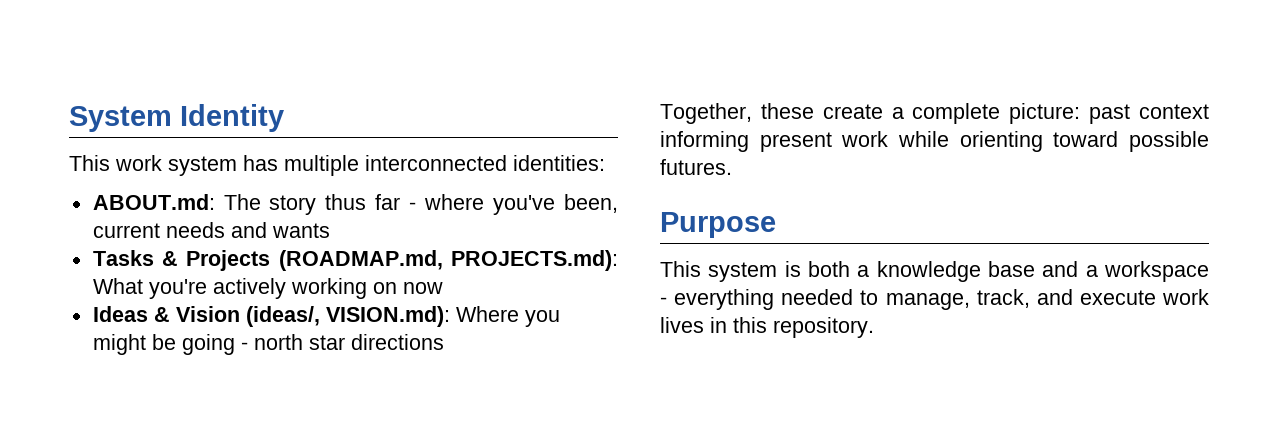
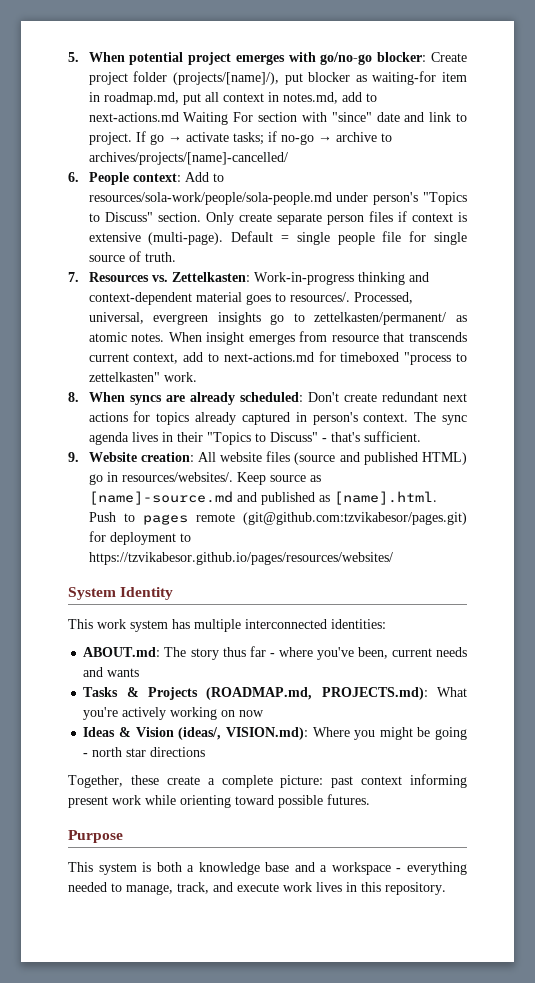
(69, 119) none -> [68,52,468,65] [88,71,468,85] [88,92,377,105] [88,112,468,125] [88,131,392,145] [88,152,288,165] [68,172,224,185] [88,192,467,205] [88,211,468,225] [88,231,468,245] [88,251,176,262] [68,272,429,285] [88,292,413,305] [88,312,467,325] [88,331,468,345] [88,351,468,365] [88,372,197,382] [68,392,468,405] [88,411,468,425] [88,431,421,445] [68,451,468,465] [88,472,321,485] [88,491,437,505] [88,512,467,525] [88,531,191,545] [88,552,393,565] 5. When potential project emerges with go/no-go blocker: Create project folder (projects/[name]/), put blocker as waiting-for item in roadmap.md, put all context in notes.md, add to next-actions.md Waiting For section with "since" date and link to project. If go → activate tasks; if no-go → archive to archives/projects/[name]-cancelled/ // 6. People context: Add to resources/sola-work/people/sola-people.md under person's "Topics to Discuss" section. Only create separate person files if context is extensive (multi-page). Default = single people file for single source of truth. // 7. Resources vs. Zettelkasten: Work-in-progress thinking and context-dependent material goes to resources/. Processed, universal, evergreen insights go to zettelkasten/permanent/ as atomic notes. When insight emerges from resource that transcends current context, add to next-actions.md for timeboxed "process to zettelkasten" work. // 8. When syncs are already scheduled: Don't create redundant next actions for topics already captured in person's context. The sync agenda lives in their "Topics to Discuss" - that's sufficient. // 9. Website creation: All website files (source and published HTML) go in resources/websites/. Keep source as [name]-source.md and published as [name].html. Push to pages remote (git@github.com:tzvikabesor/pages.git) for deployment to https://tzvikabesor.github.io/pages/resources/websites/ //

